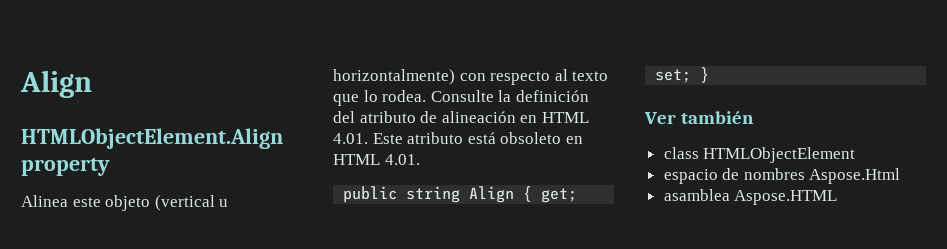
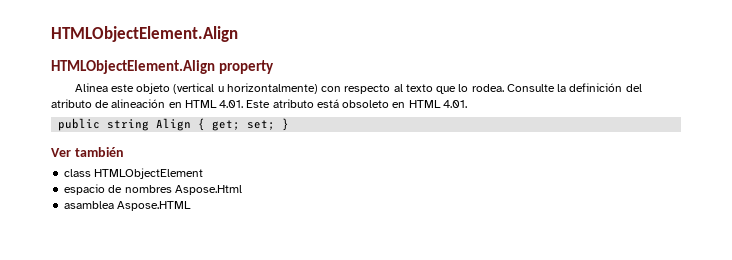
[20,70,92,98] Align -> [51,26,238,42] HTMLObjectElement.Align

